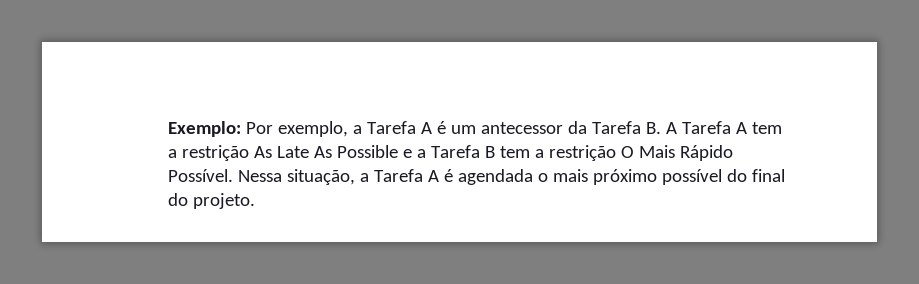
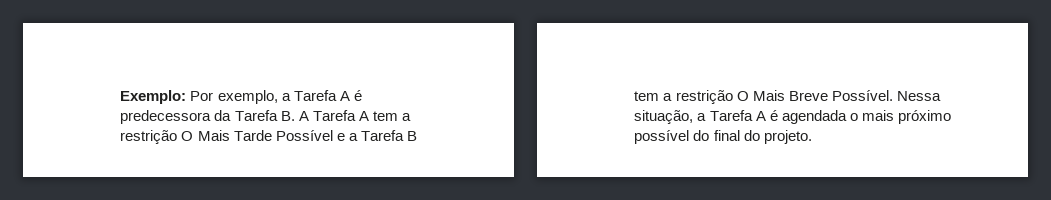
[450,122,563,134] um antecessor -> [120,110,212,124] predecessora
[253,145,398,158] As Late As Possible -> [181,130,333,141] O Mais Tarde Possível
[679,145,733,161] Rápido -> [788,91,828,101] Breve

